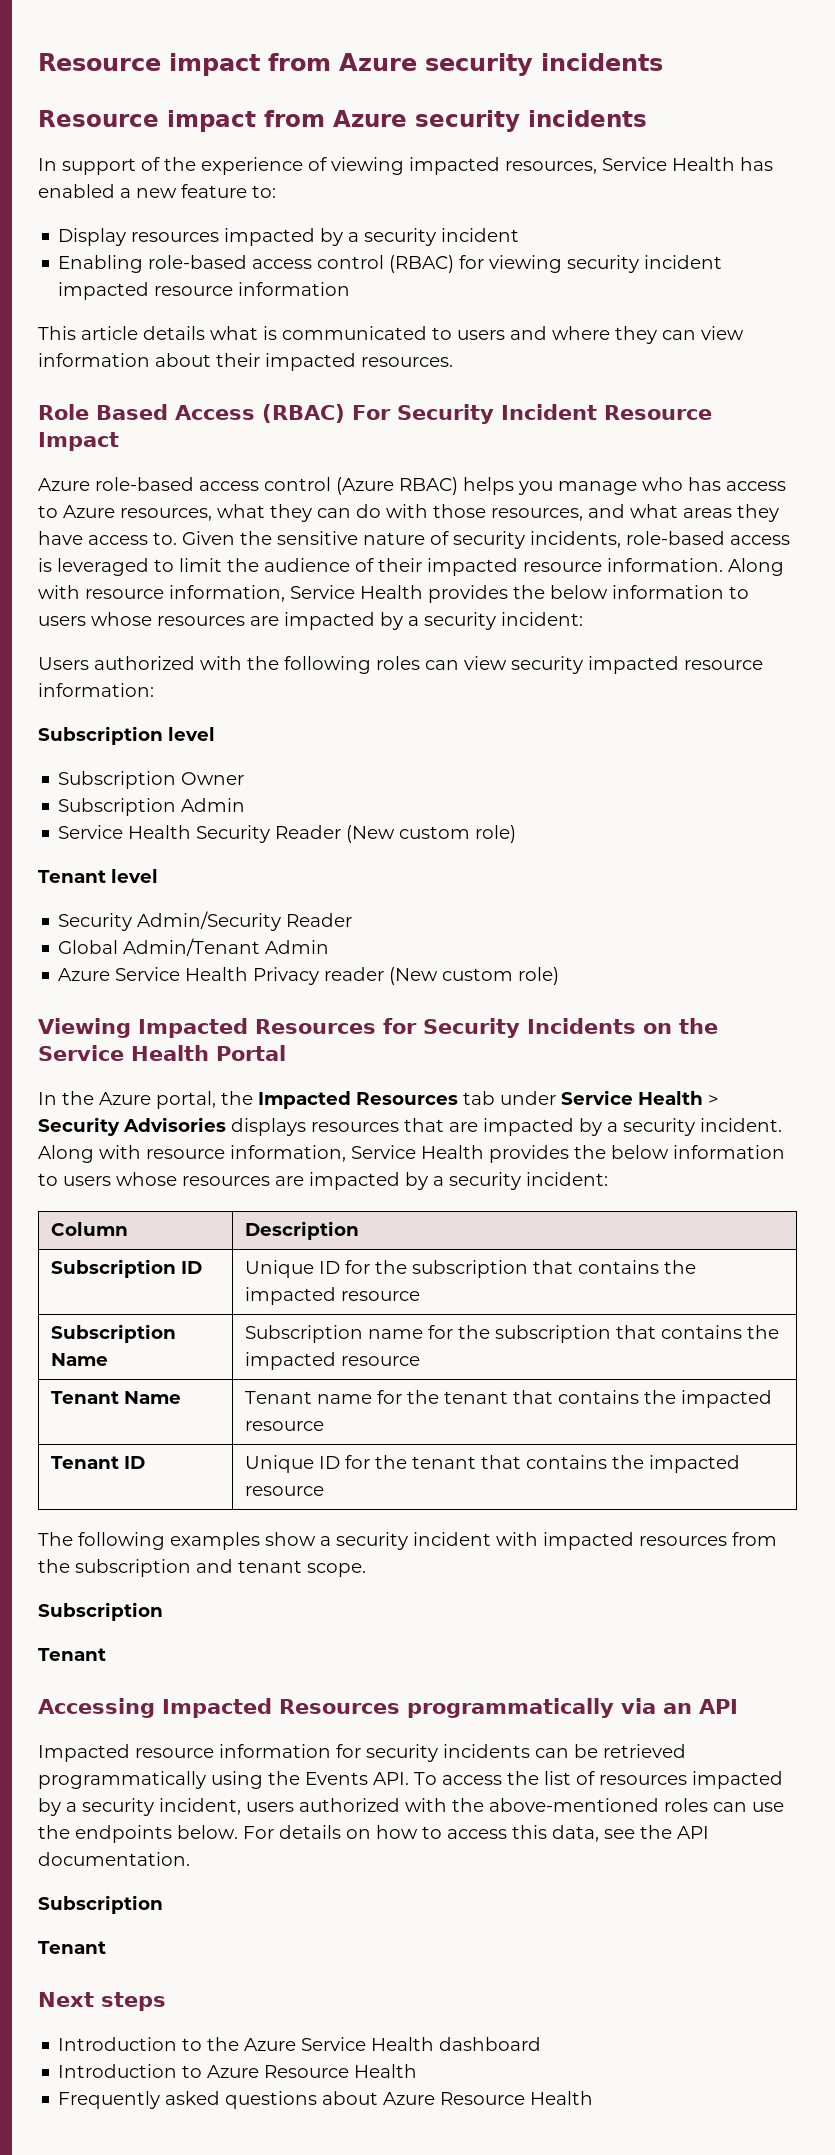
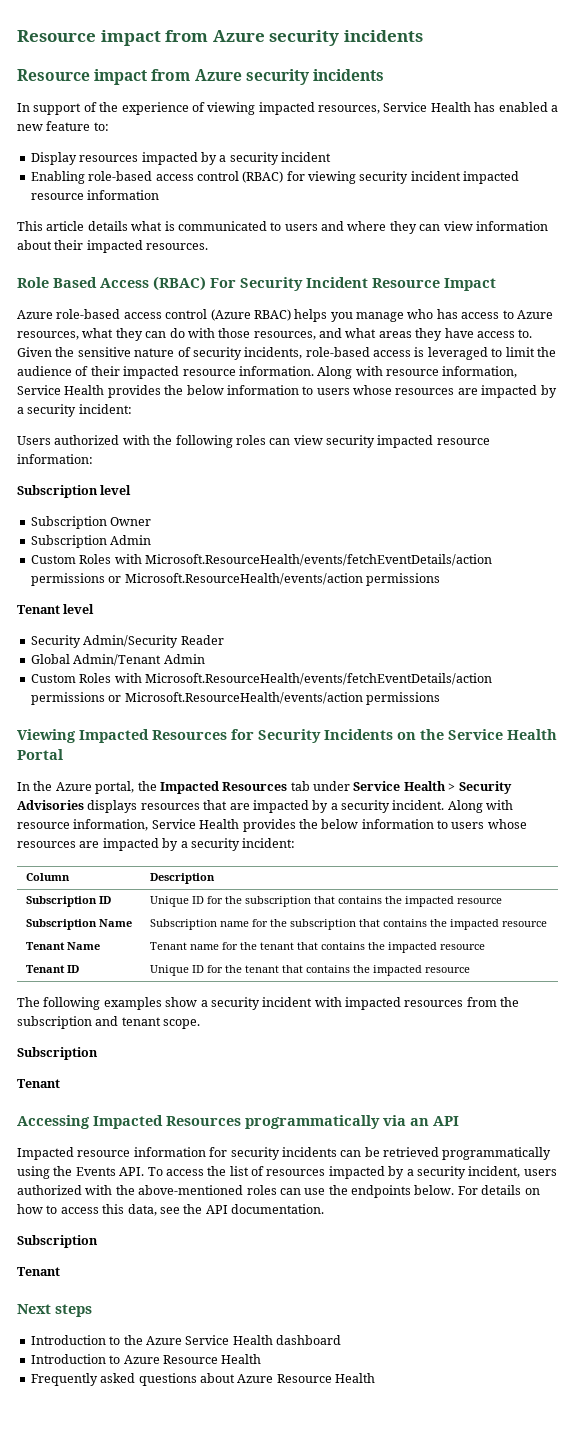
[58,825,517,843] Service Health Security Reader (New custom role) -> [30,554,492,566] [30,573,440,586] Custom Roles with Microsoft.ResourceHealth/events/fetchEventDetails/action permissions or Microsoft.ResourceHealth/events/action permissions
[58,967,560,985] Azure Service Health Privacy reader (New custom role) -> [30,673,492,685] [30,692,440,705] Custom Roles with Microsoft.ResourceHealth/events/fetchEventDetails/action permissions or Microsoft.ResourceHealth/events/action permissions

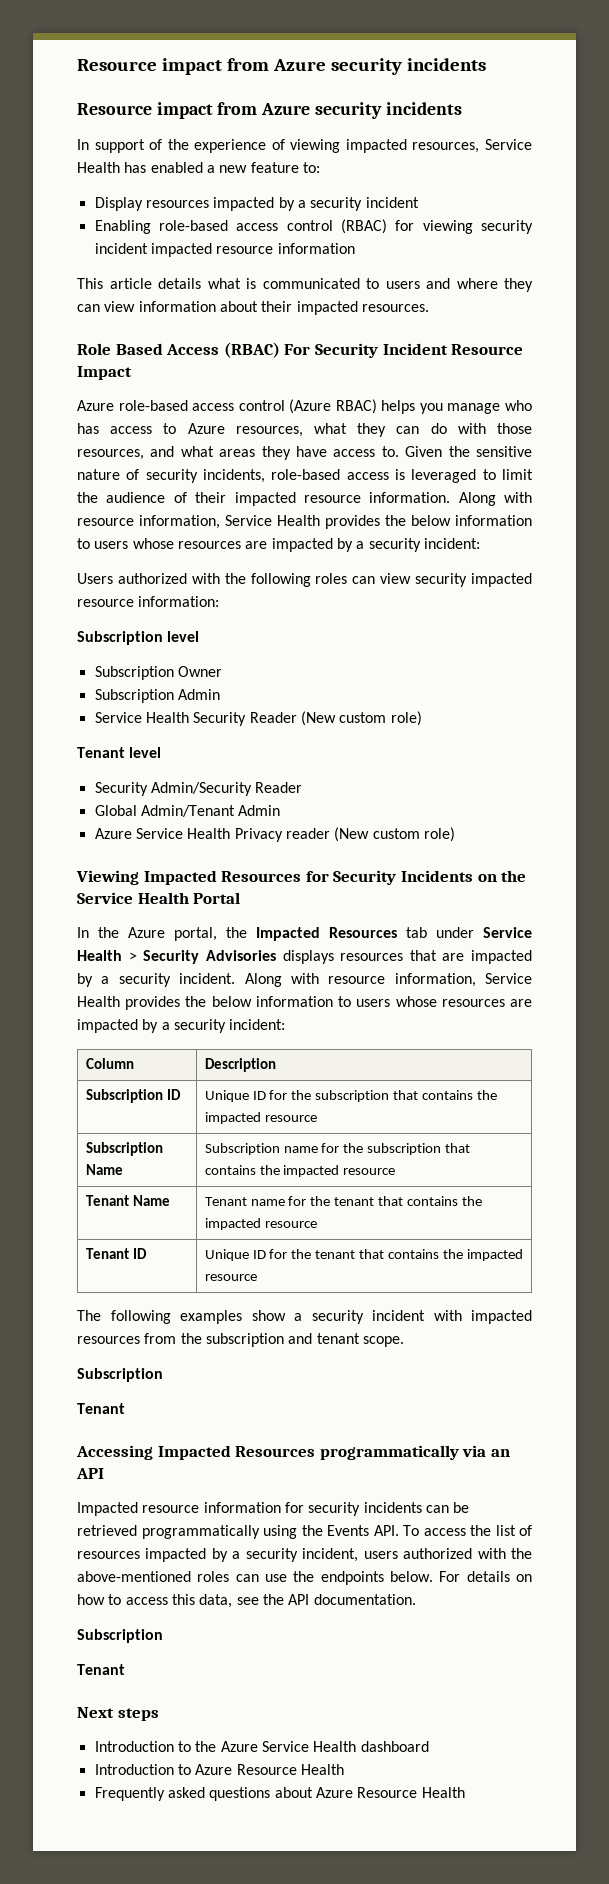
[30,554,492,566] [30,573,440,586] Custom Roles with Microsoft.ResourceHealth/events/fetchEventDetails/action permissions or Microsoft.ResourceHealth/events/action permissions -> [94,711,422,726] Service Health Security Reader (New custom role)
[30,673,492,685] [30,692,440,705] Custom Roles with Microsoft.ResourceHealth/events/fetchEventDetails/action permissions or Microsoft.ResourceHealth/events/action permissions -> [94,827,455,842] Azure Service Health Privacy reader (New custom role)

